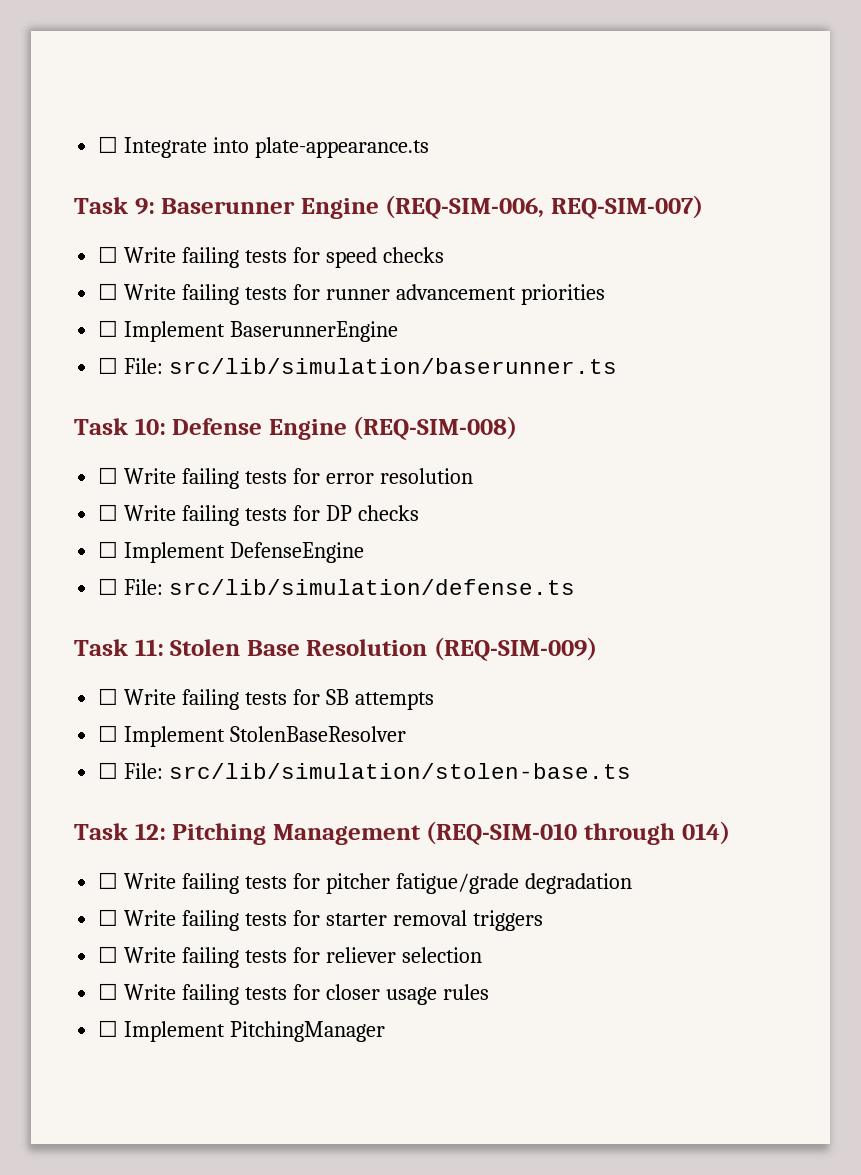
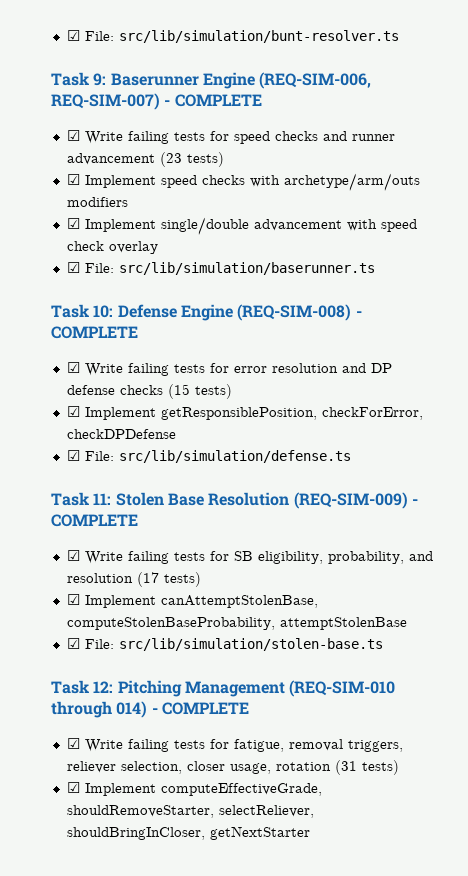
[98,136,430,158] ☐ Integrate into plate-appearance.ts -> [66,30,399,43] ☑ File: src/lib/simulation/bunt-resolver.ts
[98,246,119,263] // ☐ -> [164,94,262,107] [66,130,80,141] - COMPLETE // ☑
[98,283,605,305] [98,320,399,342] [98,357,119,374] // ☐ Write failing tests for runner advancement priorities // ☐ Implement BaserunnerEngine // ☐ -> [322,131,395,141] [66,152,224,167] [66,173,420,191] [66,197,128,207] [66,217,417,235] [66,241,158,254] [66,262,80,273] and runner advancement (23 tests) // ☑ Implement speed checks with archetype/arm/outs modifiers // ☑ Implement single/double advancement with speed check overlay // ☑
[98,467,119,484] // ☐ -> [355,311,362,317] [51,326,138,339] [66,362,80,373] - COMPLETE // ☑
[98,504,419,526] [98,541,365,563] [98,578,119,595] // ☐ Write failing tests for DP checks // ☐ Implement DefenseEngine // ☐ -> [341,363,392,373] [66,384,232,399] [66,406,423,420] [66,429,176,439] [66,450,80,461] and DP defense checks (15 tests) // ☑ Implement getResponsiblePosition, checkForError, checkDPDefense // ☑
[98,688,119,705] // ☐ -> [411,499,418,505] [51,514,138,527] [66,550,80,561] - COMPLETE // ☑
[354,692,434,710] [98,725,407,747] [98,762,119,779] attempts // ☐ Implement StolenBaseResolver // ☐ -> [257,551,433,564] [66,572,201,587] [66,594,318,608] [66,617,407,630] [66,638,80,649] eligibility, probability, and resolution (17 tests) // ☑ Implement canAttemptStolenBase, computeStolenBaseProbability, attemptStolenBase // ☑
[98,872,632,894] [98,909,543,931] [98,946,482,968] [98,983,489,1005] [98,1020,386,1042] // ☐ Write failing tests for pitcher fatigue/grade degradation // ☐ Write failing tests for starter removal triggers // ☐ Write failing tests for reliever selection // ☐ Write failing tests for closer usage rules // ☐ Implement PitchingManager -> [151,702,249,715] [66,738,403,752] [66,760,399,775] [66,782,322,796] [66,805,314,818] [66,826,310,840] - COMPLETE // ☑ Write failing tests for fatigue, removal triggers, reliever selection, closer usage, rotation (31 tests) // ☑ Implement computeEffectiveGrade, shouldRemoveStarter, selectReliever, shouldBringInCloser, getNextStarter

